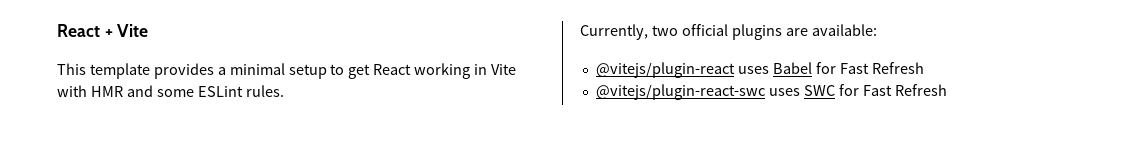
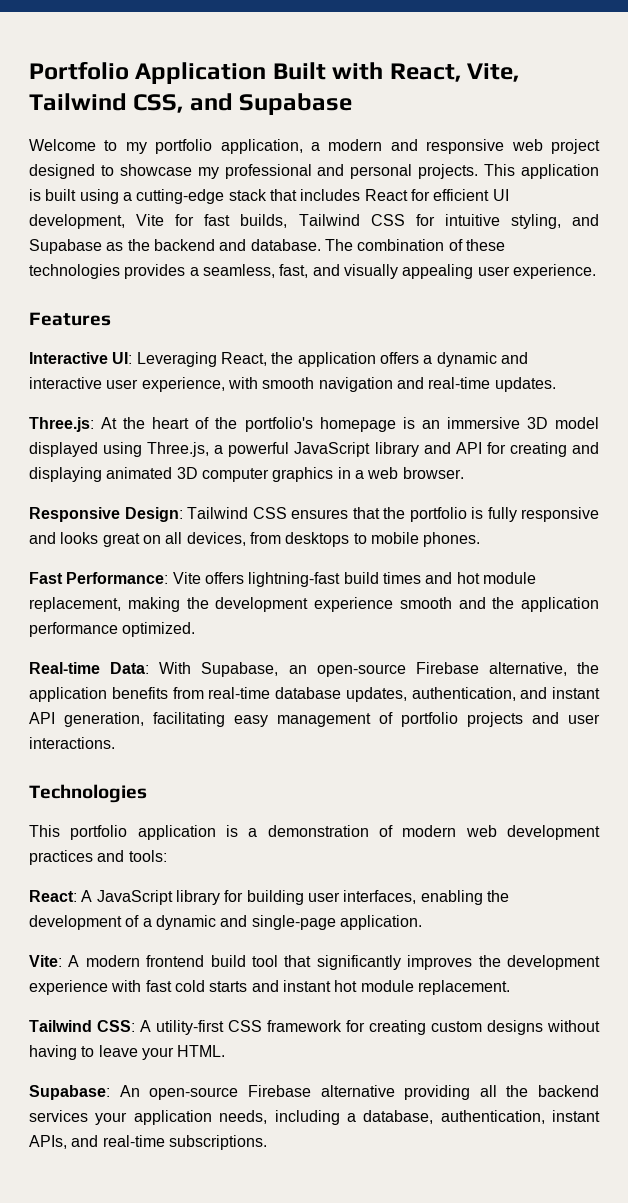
[57,24,149,37] [57,63,517,79] [57,85,284,97] [580,24,877,40] [595,62,924,78] [595,84,947,100] React + Vite // This template provides a minimal setup to get React working in Vite with HMR and some ESLint rules. // Currently, two official plugins are available: // @vitejs/plugin-react uses Babel for Fast Refresh // @vitejs/plugin-react-swc uses SWC for Fast Refresh -> [29,61,520,84] [29,93,353,115] [29,139,600,154] [29,164,600,179] [29,189,509,204] [29,214,600,229] [29,239,505,254] [29,264,596,279] [29,312,111,326] [29,352,528,367] [29,377,556,392] [29,417,599,432] [29,442,599,457] [29,467,464,482] [29,507,599,522] [29,532,481,547] [29,572,536,587] [29,597,599,612] [29,622,196,637] [29,662,599,677] [29,687,600,702] [29,712,600,727] [29,737,115,749] [29,784,147,803] [29,825,600,840] [29,850,167,865] [29,890,509,905] [29,915,422,930] [29,955,601,970] [29,980,510,995] [29,1020,600,1035] [29,1045,226,1060] [29,1085,599,1100] [29,1110,600,1125] [29,1135,267,1150] Portfolio Application Built with React, Vite, Tailwind CSS, and Supabase // Welcome to my portfolio application, a modern and responsive web project designed to showcase my professional and personal projects. This application is built using a cutting-edge stack that includes React for efficient UI development, Vite for fast builds, Tailwind CSS for intuitive styling, and Supabase as the backend and database. The combination of these technologies provides a seamless, fast, and visually appealing user experience. // Features // Interactive UI: Leveraging React, the application offers a dynamic and interactive user experience, with smooth navigation and real-time updates. // Three.js: At the heart of the portfolio's homepage is an immersive 3D model displayed using Three.js, a powerful JavaScript library and API for creating and displaying animated 3D computer graphics in a web browser. // Responsive Design: Tailwind CSS ensures that the portfolio is fully responsive and looks great on all devices, from desktops to mobile phones. // Fast Performance: Vite offers lightning-fast build times and hot module replacement, making the development experience smooth and the application performance optimized. // Real-time Data: With Supabase, an open-source Firebase alternative, the application benefits from real-time database updates, authentication, and instant API generation, facilitating easy management of portfolio projects and user interactions. // Technologies // This portfolio application is a demonstration of modern web development practices and tools: // React: A JavaScript library for building user interfaces, enabling the development of a dynamic and single-page application. // Vite: A modern frontend build tool that significantly improves the development experience with fast cold starts and instant hot module replacement. // Tailwind CSS: A utility-first CSS framework for creating custom designs without having to leave your HTML. // Supabase: An open-source Firebase alternative providing all the backend services your application needs, including a database, authentication, instant APIs, and real-time subscriptions.

